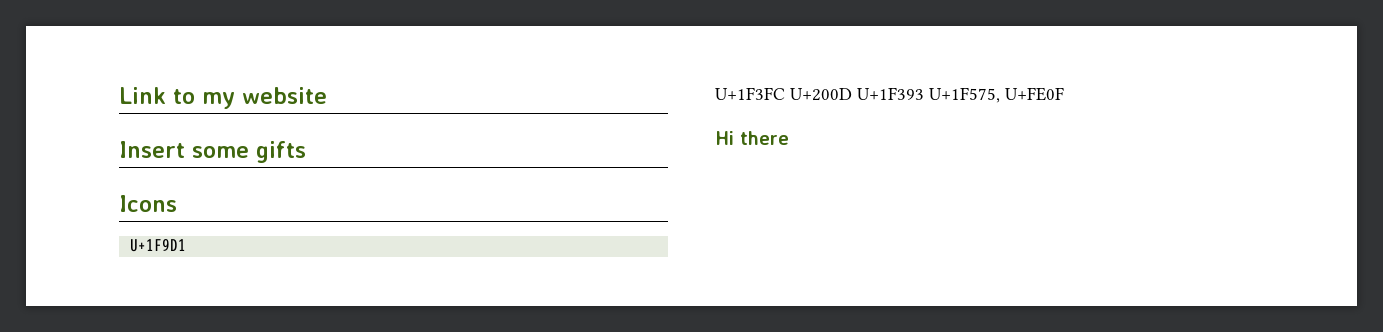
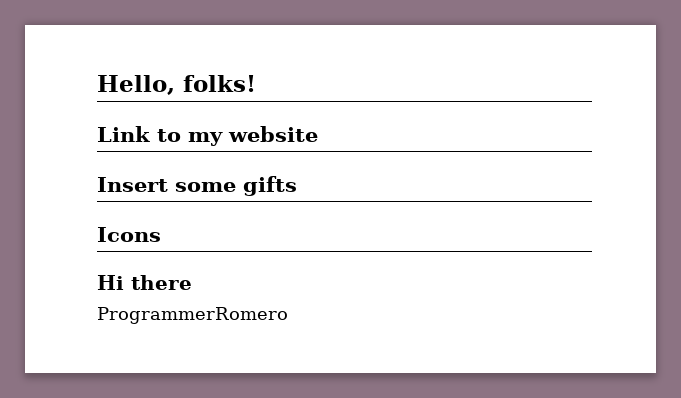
(119, 95) none -> [97,75,256,95] Hello, folks! //
[130,238,187,252] [715,87,1064,103] // U+1F9D1 // U+1F3FC U+200D U+1F393 U+1F575, U+FE0F -> (161, 234) none
(789, 138) none -> [97,307,288,324] // ProgrammerRomero

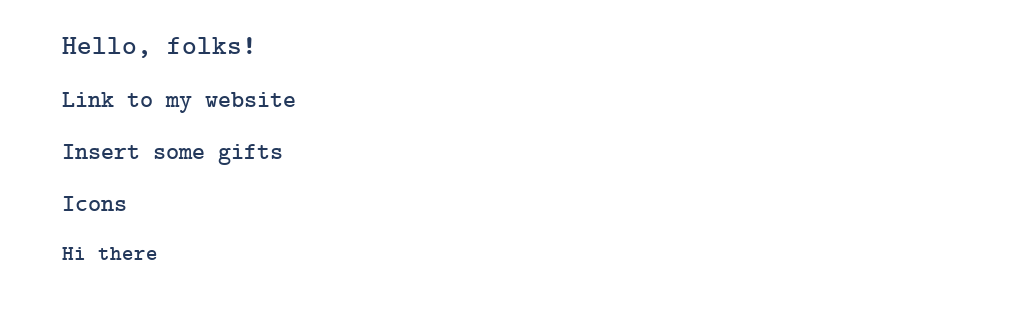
[97,307,288,324] // ProgrammerRomero -> (158, 253) none

